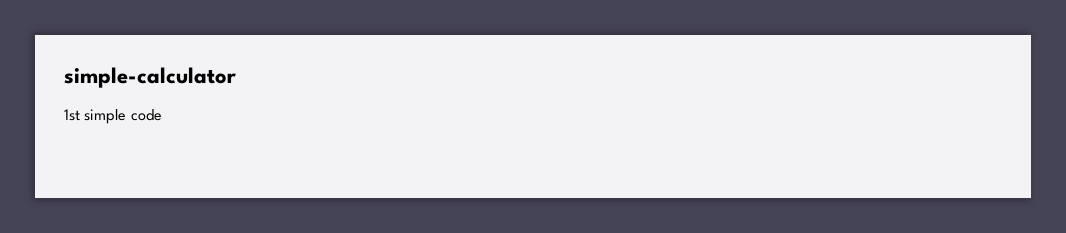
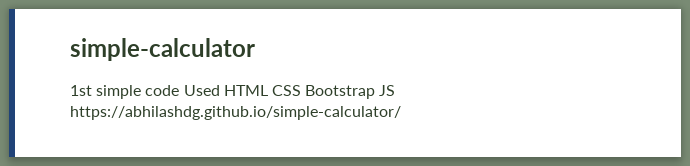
(162, 115) none -> [183,85,396,99] [70,106,401,120] Used HTML CSS Bootstrap JS https://abhilashdg.github.io/simple-calculator/

